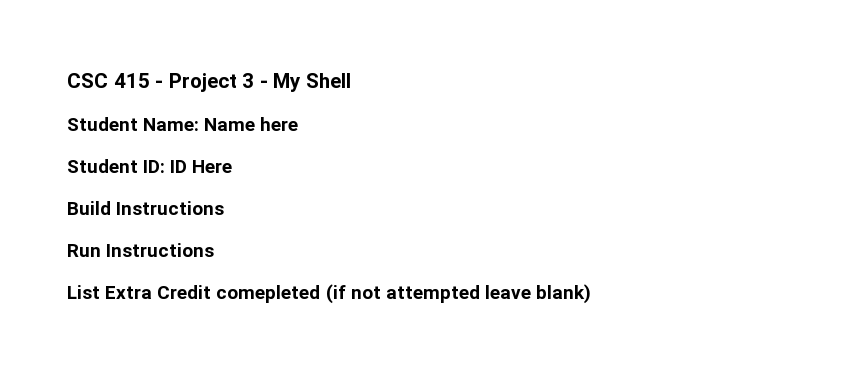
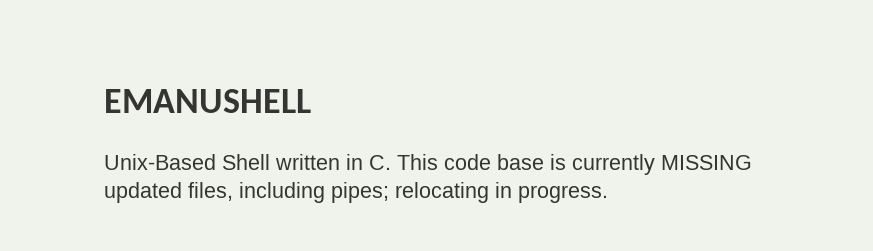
[67,73,351,92] [67,117,299,131] [67,159,233,173] [67,201,225,215] [67,243,215,257] [67,284,592,304] CSC 415 - Project 3 - My Shell // Student Name: Name here // Student ID: ID Here // Build Instructions // Run Instructions // List Extra Credit comepleted (if not attempted leave blank) -> [104,89,311,113] [104,154,752,175] [104,182,608,203] EMANUSHELL // Unix-Based Shell written in C. This code base is currently MISSING updated files, including pipes; relocating in progress.

